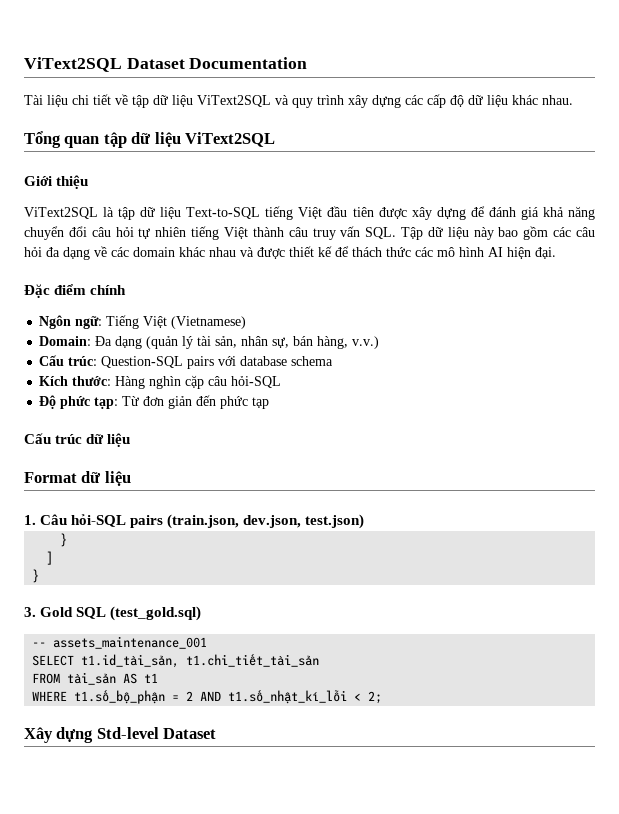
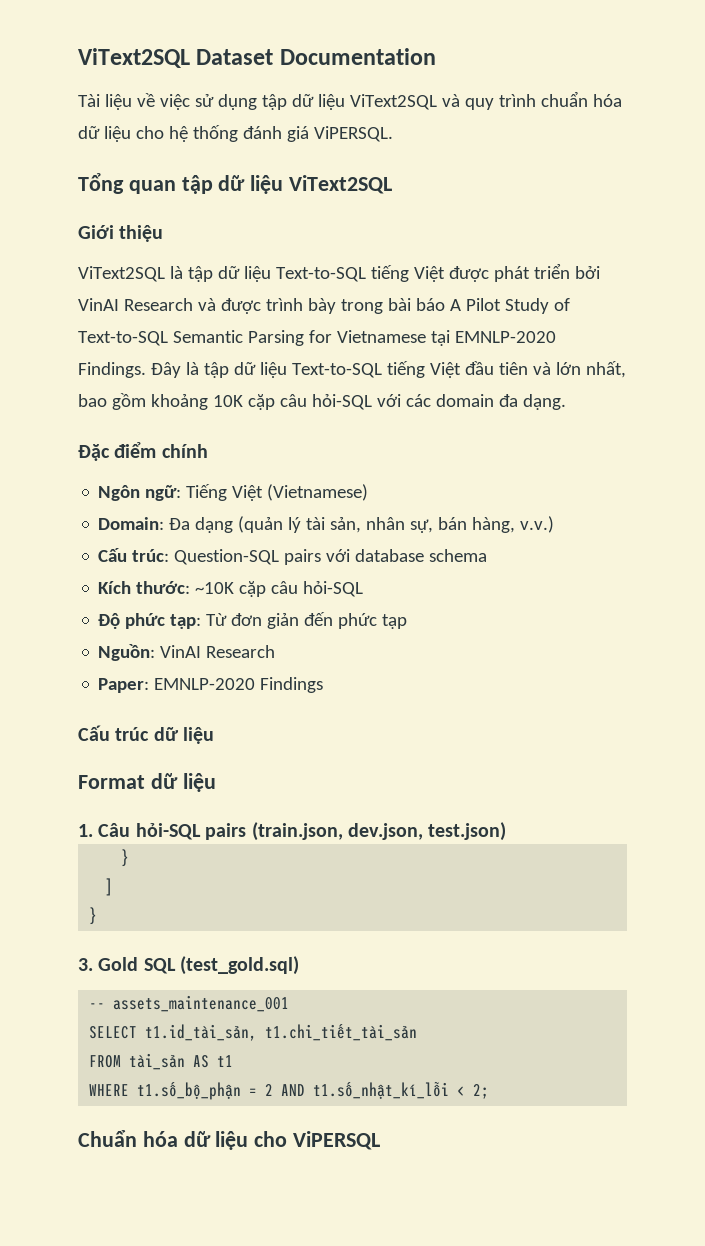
[72,94,128,105] chi tiết về -> [136,93,257,110] về việc sử dụng
[348,94,573,108] xây dựng các cấp độ dữ liệu khác nhau. -> [540,91,622,107] [78,125,393,142] chuẩn hóa dữ liệu cho hệ thống đánh giá ViPERSQL.
[327,206,595,220] [24,226,596,240] [24,246,556,260] đầu tiên được xây dựng để đánh giá khả năng chuyển đổi câu hỏi tự nhiên tiếng Việt thành câu truy vấn SQL. Tập dữ liệu này bao gồm các câu hỏi đa dạng về các domain khác nhau và được thiết kế để thách thức các mô hình AI hiện đại. -> [448,263,600,282] [78,298,570,314] [78,330,556,346] [78,361,626,378] [78,393,566,410] được phát triển bởi VinAI Research và được trình bày trong bài báo A Pilot Study of Text-to-SQL Semantic Parsing for Vietnamese tại EMNLP-2020 Findings. Đây là tập dữ liệu Text-to-SQL tiếng Việt đầu tiên và lớn nhất, bao gồm khoảng 10K cặp câu hỏi-SQL với các domain đa dạng.
[115,376,182,389] Hàng nghìn -> [195,582,235,594] ~10K
(270, 403) none -> [98,644,276,661] [98,677,324,693] // Nguồn: VinAI Research // Paper: EMNLP-2020 Findings
[24,727,217,743] Xây dựng Std-level Dataset -> [78,1130,381,1150] Chuẩn hóa dữ liệu cho ViPERSQL

